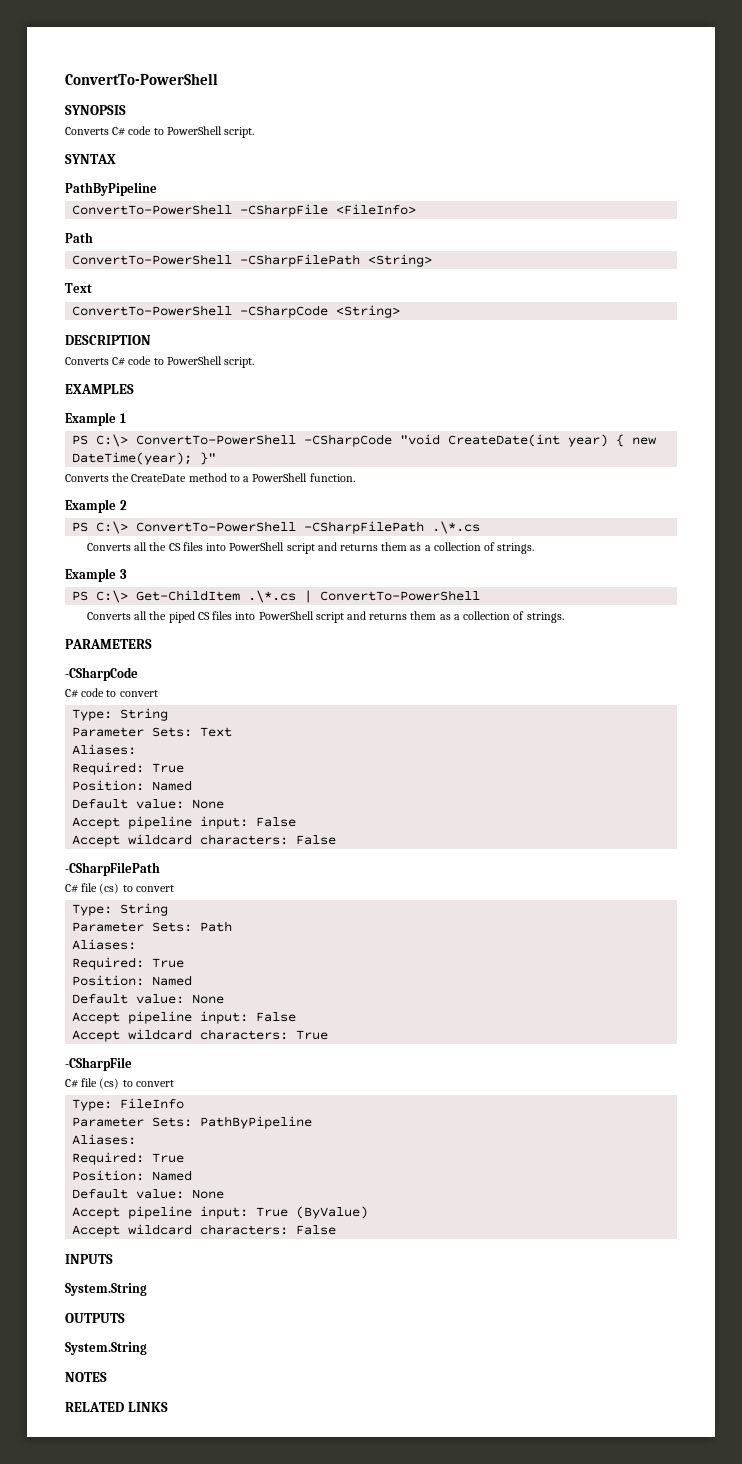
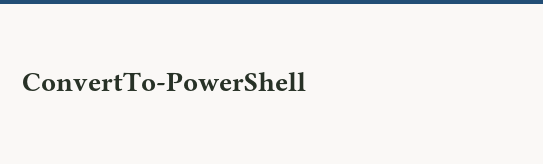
[65,73,218,85] [65,105,126,115] [65,126,255,138] [65,154,116,164] [65,182,157,196] [72,204,417,217] [65,232,93,243] [72,254,433,267] [65,283,92,293] [72,305,401,318] [65,335,151,345] [65,356,255,368] [65,384,134,394] [65,412,126,426] [72,434,658,447] [72,452,217,465] [65,473,355,482] [65,499,127,513] [72,521,481,534] [86,542,535,554] [65,568,127,582] [72,590,481,603] [86,611,564,623] [65,639,152,649] [65,667,138,681] [65,688,158,698] [72,708,169,721] [72,727,233,737] [72,744,137,755] [72,762,185,775] [72,780,193,791] [72,799,225,809] [72,816,297,829] [72,834,337,847] [65,862,160,876] [65,883,174,894] [72,903,169,916] [72,921,233,932] [72,939,137,950] [72,957,185,970] [72,975,193,986] [72,994,225,1004] [72,1011,297,1024] [72,1029,329,1042] [65,1057,132,1071] [65,1078,174,1089] [72,1098,185,1111] [72,1116,313,1129] [72,1134,137,1145] [72,1152,185,1165] [72,1170,193,1181] [72,1189,225,1199] [72,1206,369,1219] [72,1224,337,1237] [65,1254,113,1264] [65,1283,147,1296] [65,1313,125,1323] [65,1342,147,1355] [65,1372,107,1382] [65,1402,168,1412] ConvertTo-PowerShell // SYNOPSIS // Converts C# code to PowerShell script. // SYNTAX // PathByPipeline // ConvertTo-PowerShell -CSharpFile <FileInfo> // Path // ConvertTo-PowerShell -CSharpFilePath <String> // Text // ConvertTo-PowerShell -CSharpCode <String> // DESCRIPTION // Converts C# code to PowerShell script. // EXAMPLES // Example 1 // PS C:\> ConvertTo-PowerShell -CSharpCode "void CreateDate(int year) { new DateTime(year); }" // Converts the CreateDate method to a PowerShell function. // Example 2 // PS C:\> ConvertTo-PowerShell -CSharpFilePath .\*.cs // Converts all the CS files into PowerShell script and returns them as a collection of strings. // Example 3 // PS C:\> Get-ChildItem .\*.cs | ConvertTo-PowerShell // Converts all the piped CS files into PowerShell script and returns them as a collection of strings. // PARAMETERS // -CSharpCode // C# code to convert // Type: String // Parameter Sets: Text // Aliases: // Required: True // Position: Named // Default value: None // Accept pipeline input: False // Accept wildcard characters: False // -CSharpFilePath // C# file (cs) to convert // Type: String // Parameter Sets: Path // Aliases: // Required: True // Position: Named // Default value: None // Accept pipeline input: False // Accept wildcard characters: True // -CSharpFile // C# file (cs) to convert // Type: FileInfo // Parameter Sets: PathByPipeline // Aliases: // Required: True // Position: Named // Default value: None // Accept pipeline input: True (ByValue) // Accept wildcard characters: False // INPUTS // System.String // OUTPUTS // System.String // NOTES // RELATED LINKS -> [22,72,306,91] ConvertTo-PowerShell

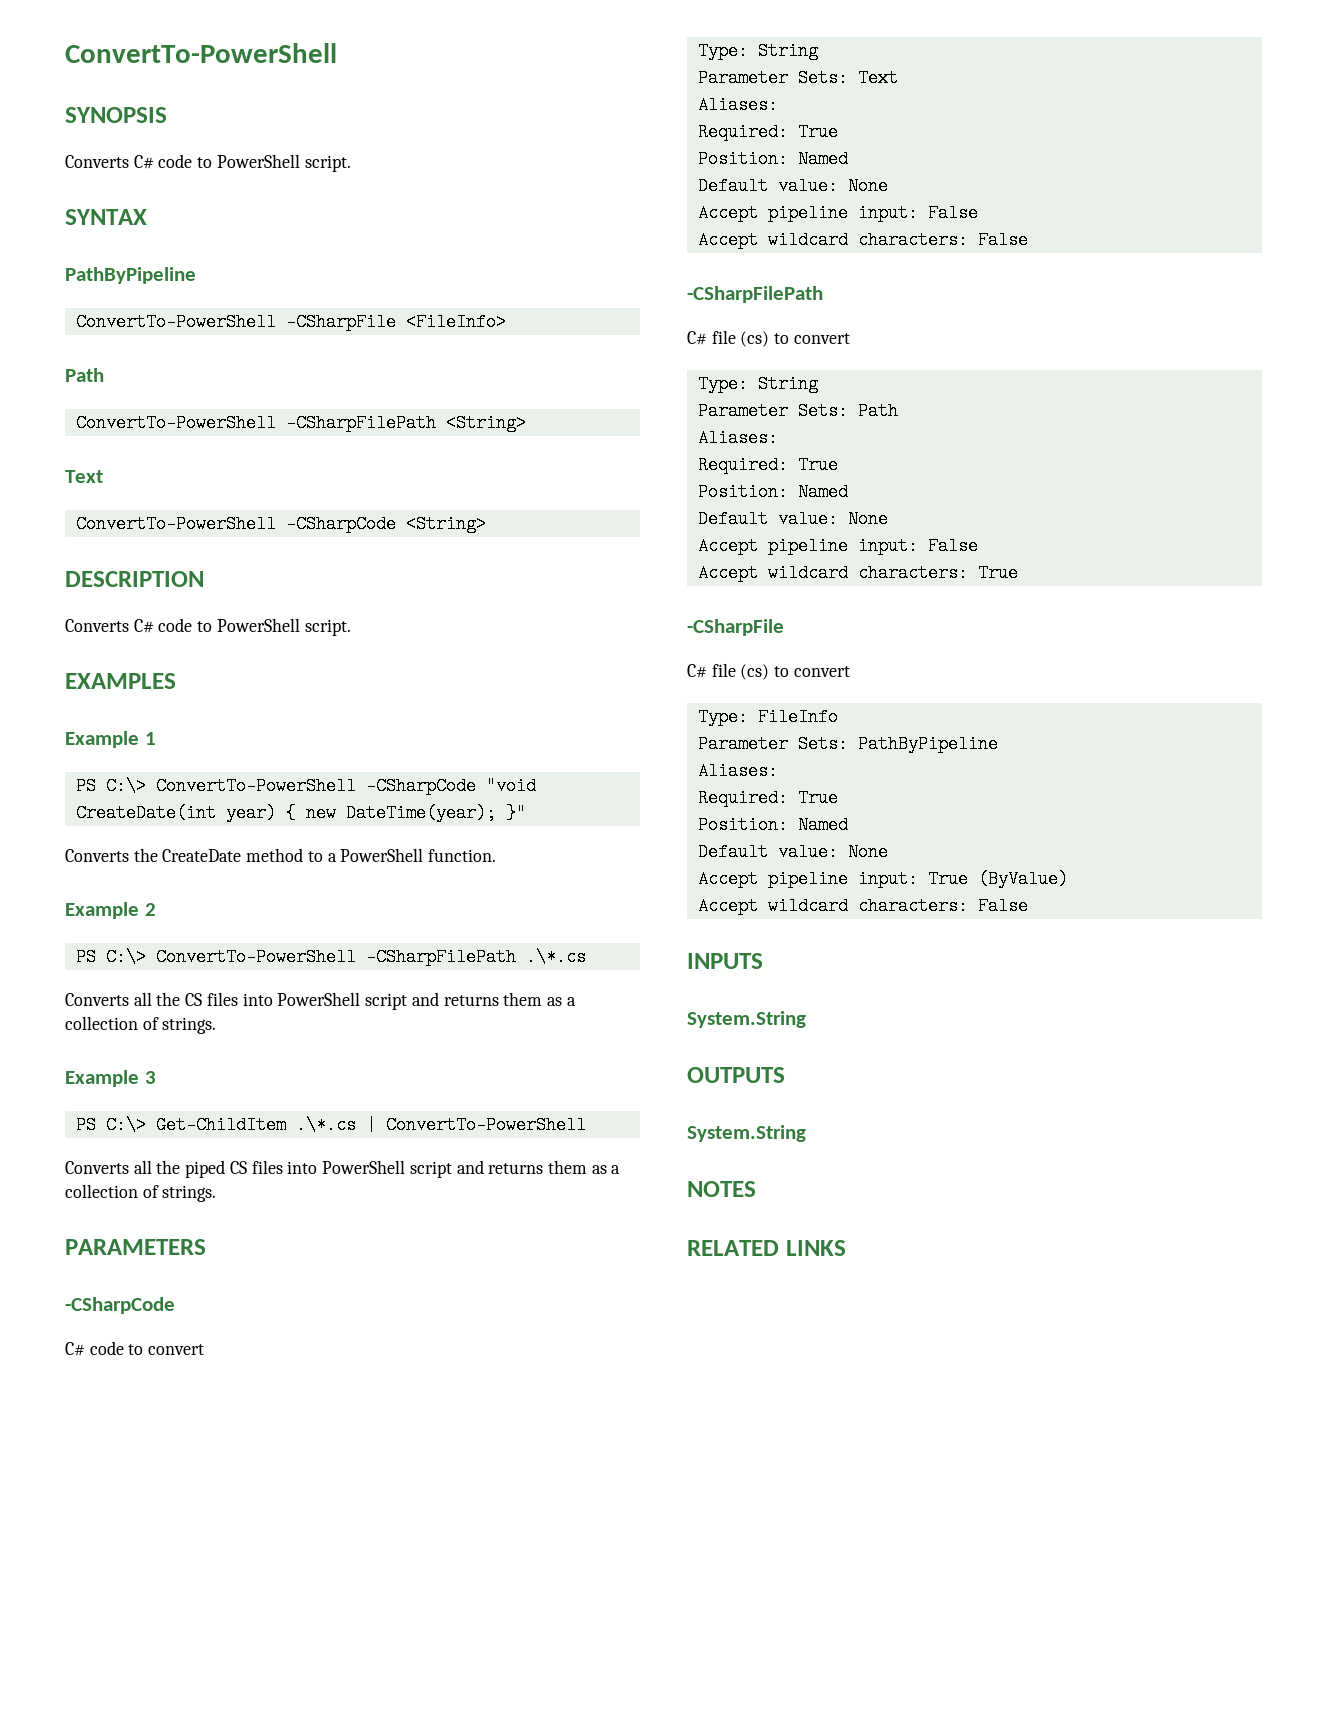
[22,72,306,91] ConvertTo-PowerShell -> [65,43,337,63] [65,107,167,123] [65,154,351,172] [65,209,147,225] [65,267,196,284] [75,313,506,331] [65,368,104,382] [75,414,526,432] [65,470,103,483] [75,515,486,533] [65,571,204,587] [65,618,351,636] [65,673,176,689] [65,731,156,748] [75,777,536,795] [75,804,526,822] [65,848,497,862] [65,902,156,919] [75,948,586,966] [65,992,576,1010] [65,1016,217,1034] [65,1070,156,1087] [75,1116,586,1134] [65,1160,621,1178] [65,1184,217,1202] [65,1239,206,1255] [65,1297,175,1314] [65,1341,205,1356] [697,42,818,60] [697,69,898,87] [697,96,778,114] [697,123,838,141] [697,150,848,168] [697,177,888,195] [697,204,978,222] [697,231,1028,249] [687,286,823,303] [687,330,850,347] [697,375,818,393] [697,402,898,420] [697,429,778,447] [697,456,838,474] [697,483,848,501] [697,510,888,528] [697,537,978,555] [697,564,1018,582] [687,619,784,636] [687,663,850,680] [697,708,838,726] [697,735,998,753] [697,762,778,780] [697,789,838,807] [697,816,848,834] [697,843,888,861] [697,870,1068,888] [697,897,1028,915] [687,953,763,969] [687,1011,806,1028] [687,1067,785,1083] [687,1125,806,1142] [687,1181,756,1197] [687,1240,846,1256] ConvertTo-PowerShell // SYNOPSIS // Converts C# code to PowerShell script. // SYNTAX // PathByPipeline // ConvertTo-PowerShell -CSharpFile <FileInfo> // Path // ConvertTo-PowerShell -CSharpFilePath <String> // Text // ConvertTo-PowerShell -CSharpCode <String> // DESCRIPTION // Converts C# code to PowerShell script. // EXAMPLES // Example 1 // PS C:\> ConvertTo-PowerShell -CSharpCode "void CreateDate(int year) { new DateTime(year); }" // Converts the CreateDate method to a PowerShell function. // Example 2 // PS C:\> ConvertTo-PowerShell -CSharpFilePath .\*.cs // Converts all the CS files into PowerShell script and returns them as a collection of strings. // Example 3 // PS C:\> Get-ChildItem .\*.cs | ConvertTo-PowerShell // Converts all the piped CS files into PowerShell script and returns them as a collection of strings. // PARAMETERS // -CSharpCode // C# code to convert // Type: String // Parameter Sets: Text // Aliases: // Required: True // Position: Named // Default value: None // Accept pipeline input: False // Accept wildcard characters: False // -CSharpFilePath // C# file (cs) to convert // Type: String // Parameter Sets: Path // Aliases: // Required: True // Position: Named // Default value: None // Accept pipeline input: False // Accept wildcard characters: True // -CSharpFile // C# file (cs) to convert // Type: FileInfo // Parameter Sets: PathByPipeline // Aliases: // Required: True // Position: Named // Default value: None // Accept pipeline input: True (ByValue) // Accept wildcard characters: False // INPUTS // System.String // OUTPUTS // System.String // NOTES // RELATED LINKS

